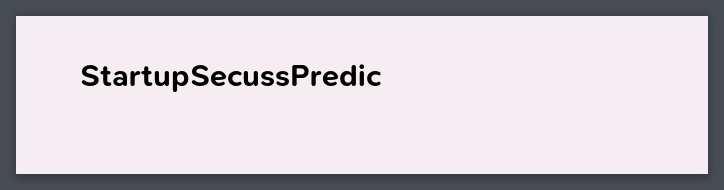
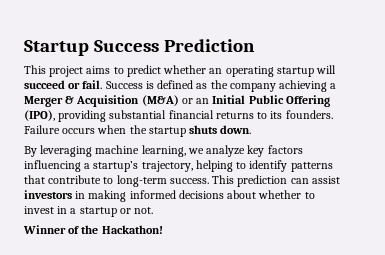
[80,64,382,92] StartupSecussPredic -> [24,39,255,56] [24,65,337,77] [24,80,337,92] [24,95,330,107] [24,110,333,122] [24,125,252,137] [24,145,303,157] [24,160,333,172] [24,175,340,187] [24,190,315,202] [24,206,154,217] [23,225,163,234] Startup Success Prediction // This project aims to predict whether an operating startup will succeed or fail. Success is defined as the company achieving a Merger & Acquisition (M&A) or an Initial Public Offering (IPO), providing substantial financial returns to its founders. Failure occurs when the startup shuts down. // By leveraging machine learning, we analyze key factors influencing a startup’s trajectory, helping to identify patterns that contribute to long-term success. This prediction can assist investors in making informed decisions about whether to invest in a startup or not. // Winner of the Hackathon!

